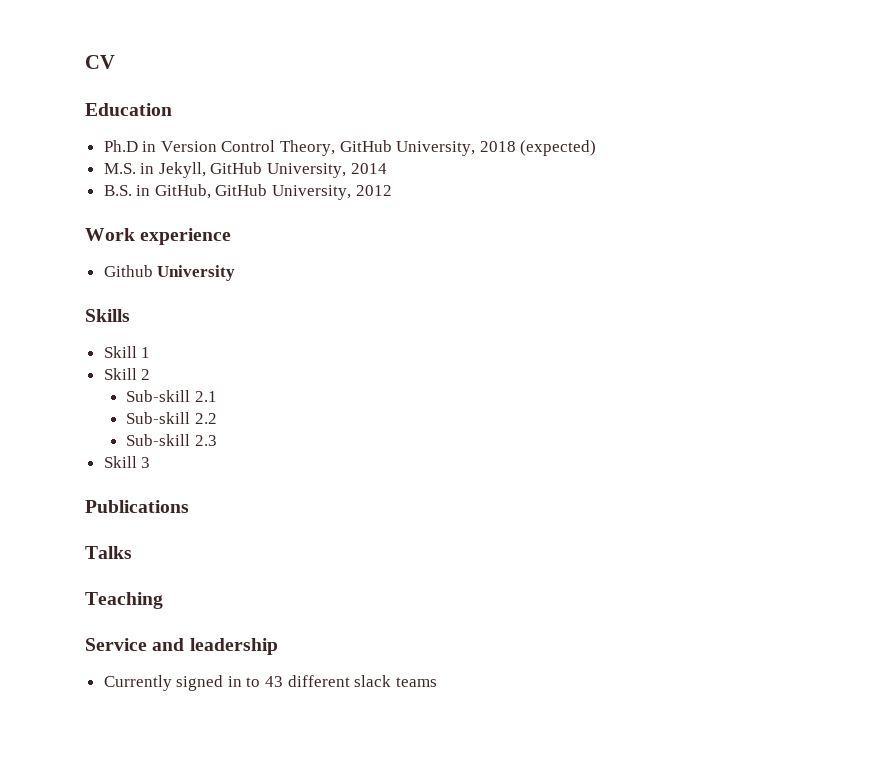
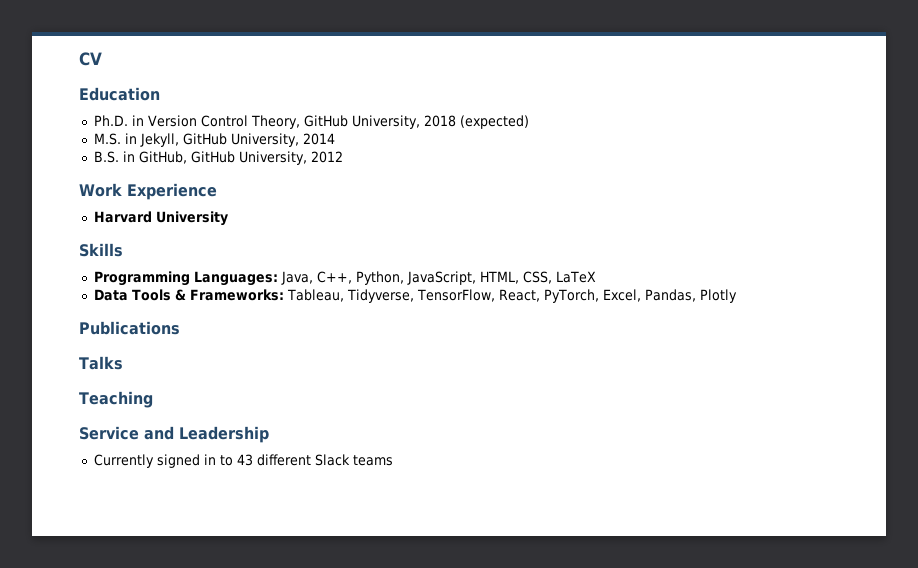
[103,140,138,152] Ph.D -> [93,115,128,126] Ph.D.
[140,228,232,245] [103,265,153,277] experience // Github -> [127,183,217,200] [93,211,152,223] Experience // Harvard
[103,346,151,358] [103,368,151,380] [126,390,217,402] [126,412,217,424] [126,434,217,446] [103,456,151,468] Skill 1 // Skill 2 // Sub-skill 2.1 // Sub-skill 2.2 // Sub-skill 2.3 // Skill 3 -> [93,271,596,286] [93,289,737,303] Programming Languages: Java, C++, Python, JavaScript, HTML, CSS, LaTeX // Data Tools & Frameworks: Tableau, Tidyverse, TensorFlow, React, PyTorch, Excel, Pandas, Plotly
[189,638,278,655] leadership -> [179,426,269,443] Leadership
[354,675,392,687] slack -> [314,454,350,466] Slack

